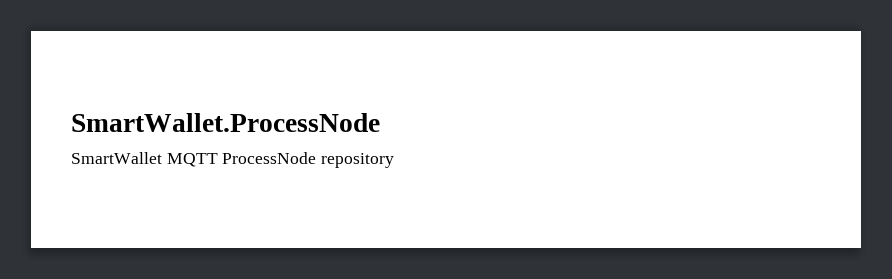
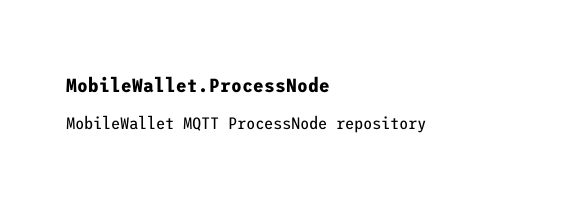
[71,113,380,132] [71,152,162,164] SmartWallet.ProcessNode // SmartWallet -> [66,76,330,93] [66,115,174,130] MobileWallet.ProcessNode // MobileWallet

